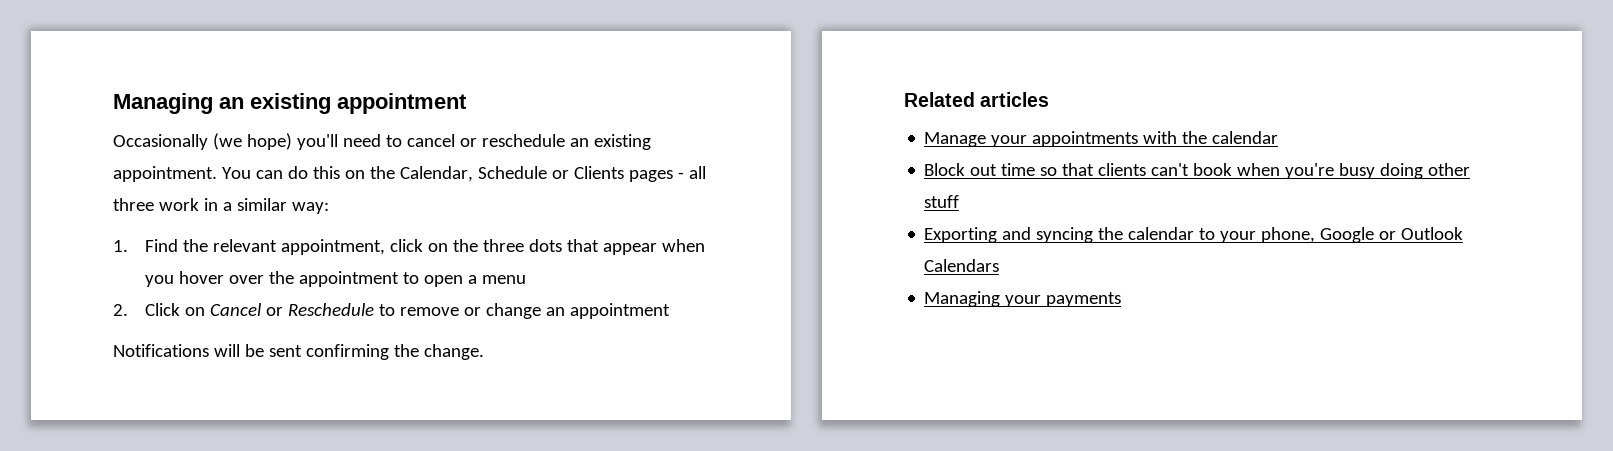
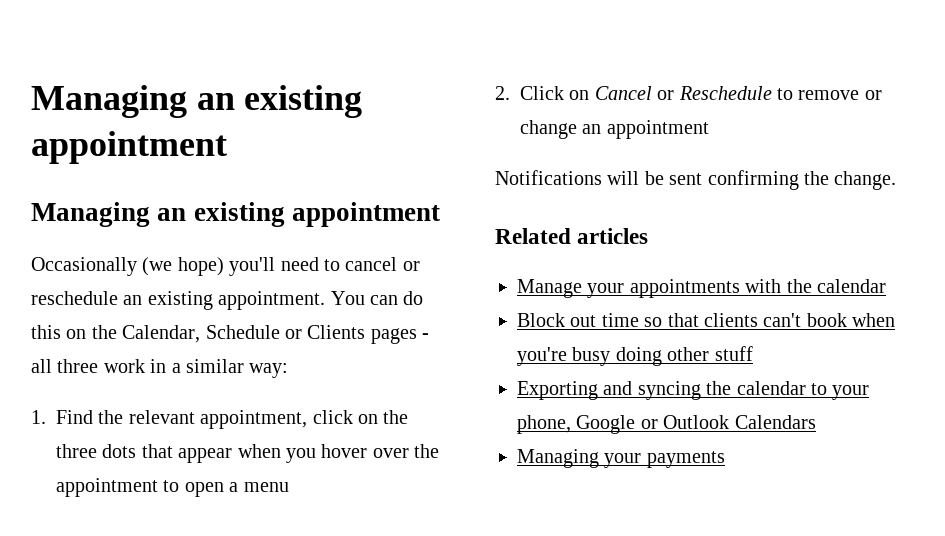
[113,93,467,114] Managing an existing appointment -> [31,85,363,118] [31,131,227,164] [31,202,440,227] Managing an existing appointment // Managing an existing appointment

